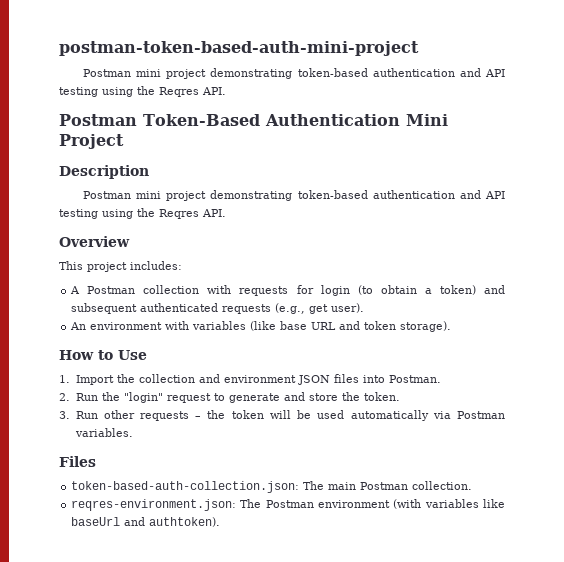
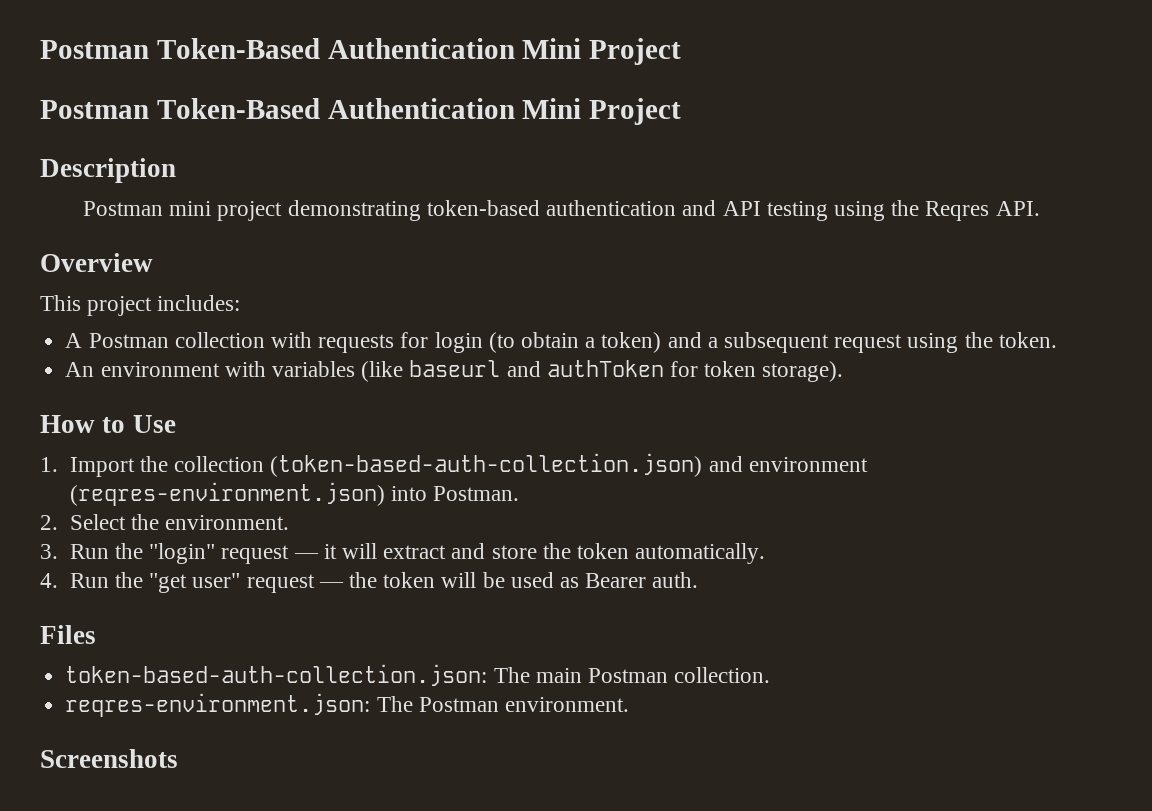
[59,41,419,56] [82,68,505,79] [59,86,226,97] postman-token-based-auth-mini-project // Postman mini project demonstrating token-based authentication and API testing using the Reqres API. -> [40,38,682,65] Postman Token-Based Authentication Mini Project
[71,303,365,314] subsequent authenticated requests (e.g., get user). -> [707,332,1057,353] a subsequent request using the token.
[280,321,361,330] base URL and -> [409,360,698,377] baseurl and authToken for
(195, 378) none -> [270,453,703,477] (token-based-auth-collection.json)
[297,374,359,385] JSON files -> [69,482,385,506] (reqres-environment.json)
[75,392,400,403] [59,410,202,421] Run the "login" request to generate and store the token. // 3. Run other requests – -> [69,514,290,530] [40,543,766,564] [40,572,344,593] Select the environment. // 3. Run the "login" request — it will extract and store the token automatically. // 4. Run the "get user" request —
[350,410,505,421] [74,428,133,437] automatically via Postman variables. -> [560,572,699,588] as Bearer auth.
[318,499,505,509] [71,517,221,527] environment (with variables like baseUrl and authtoken). -> [504,697,629,712] [40,749,178,768] environment. // Screenshots

